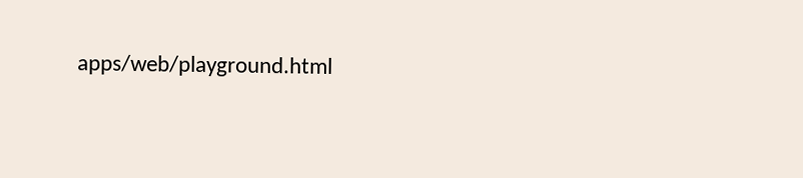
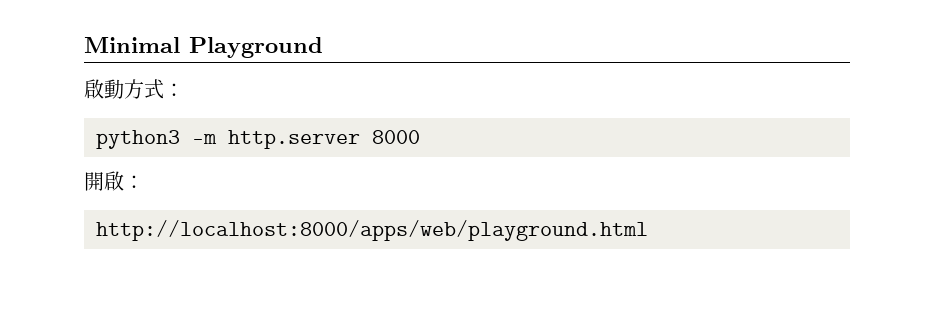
[77,54,333,78] apps/web/playground.html -> [84,37,323,58] [84,79,184,99] [96,130,420,149] [84,171,144,191] [96,220,648,241] Minimal Playground // 啟動方式： // python3 -m http.server 8000 // 開啟： // http://localhost:8000/apps/web/playground.html

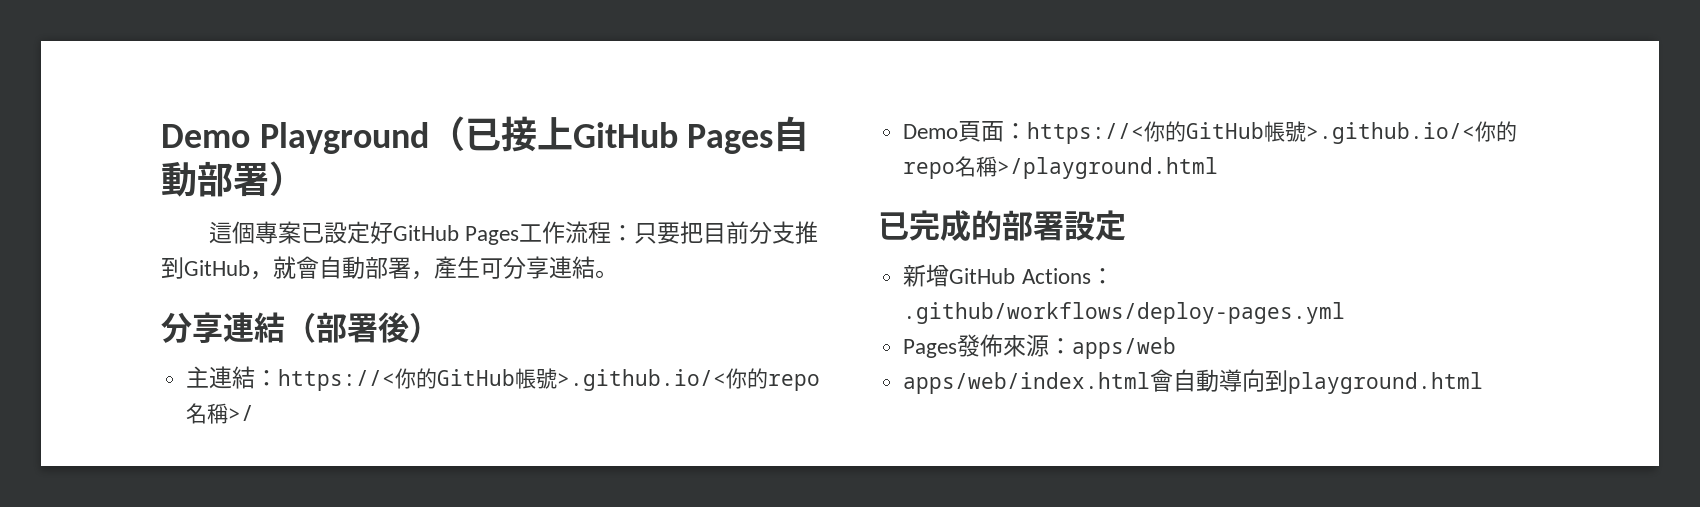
[84,37,180,53] Minimal -> [161,124,250,148] Demo
[84,79,184,99] [96,130,420,149] [84,171,144,191] [96,220,648,241] // 啟動方式： // python3 -m http.server 8000 // 開啟： // http://localhost:8000/apps/web/playground.html -> [428,116,810,154] [161,161,305,197] [209,221,819,245] [161,256,618,280] [161,312,440,343] [186,366,821,391] [186,403,255,424] [903,121,1518,144] [903,156,1219,179] [878,210,1126,241] [903,264,1114,287] [903,302,1346,324] [903,334,1177,359] [903,369,1484,394] （已接上GitHub Pages自動部署） // 這個專案已設定好GitHub Pages工作流程：只要把目前分支推到GitHub，就會自動部署，產生可分享連結。 // 分享連結（部署後） // 主連結：https://<你的GitHub帳號>.github.io/<你的repo名稱>/ // Demo頁面：https://<你的GitHub帳號>.github.io/<你的repo名稱>/playground.html // 已完成的部署設定 // 新增GitHub Actions：.github/workflows/deploy-pages.yml // Pages發佈來源：apps/web // apps/web/index.html會自動導向到playground.html

